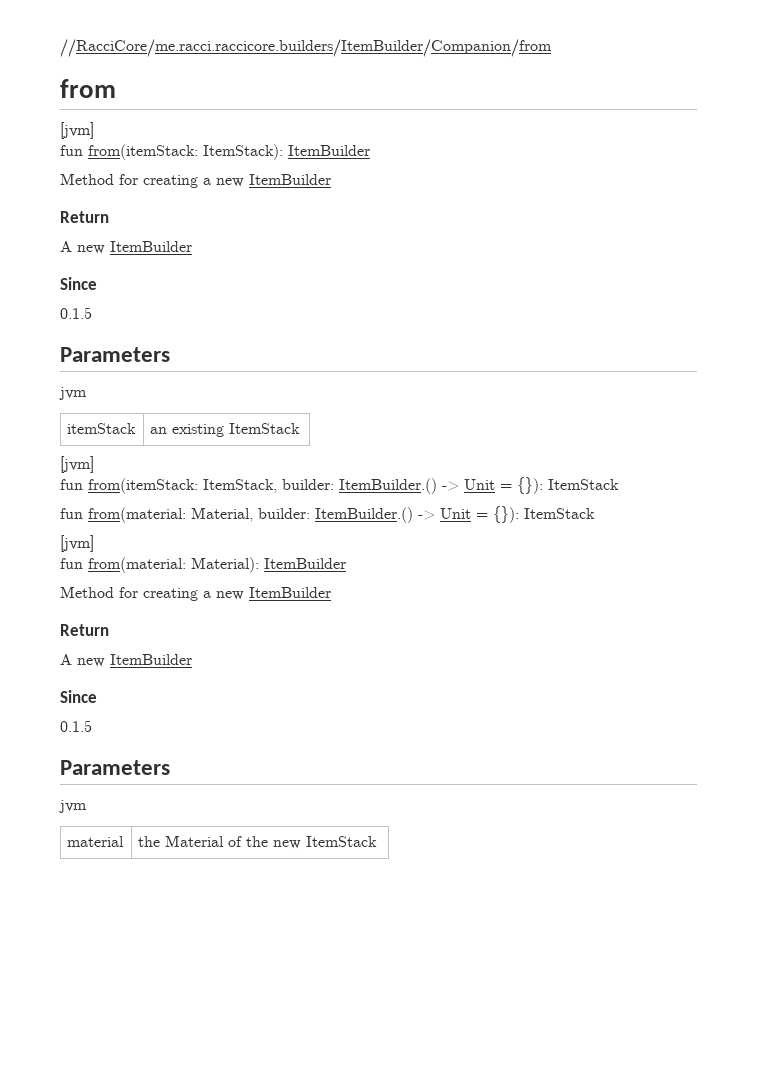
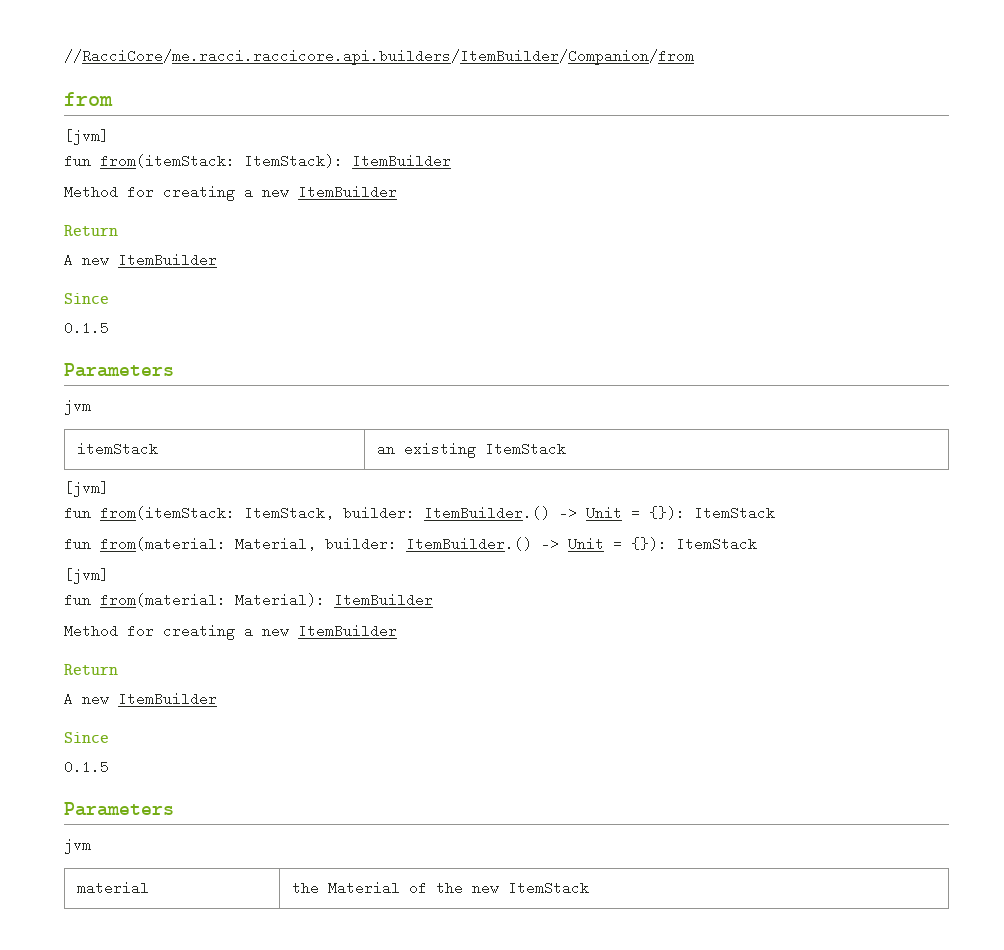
[60,39,552,57] //RacciCore/me.racci.raccicore.builders/ItemBuilder/Companion/from -> [64,49,694,65] //RacciCore/me.racci.raccicore.api.builders/ItemBuilder/Companion/from

